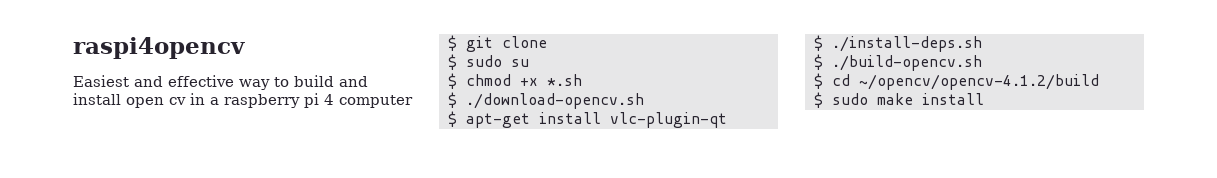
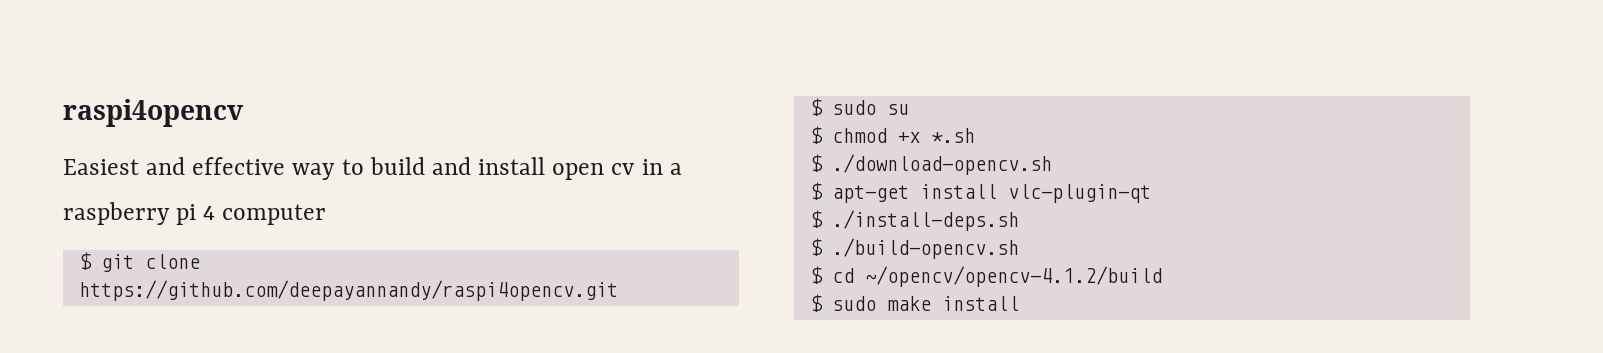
(547, 42) none -> [78,280,618,301] https://github.com/deepayannandy/raspi4opencv.git

